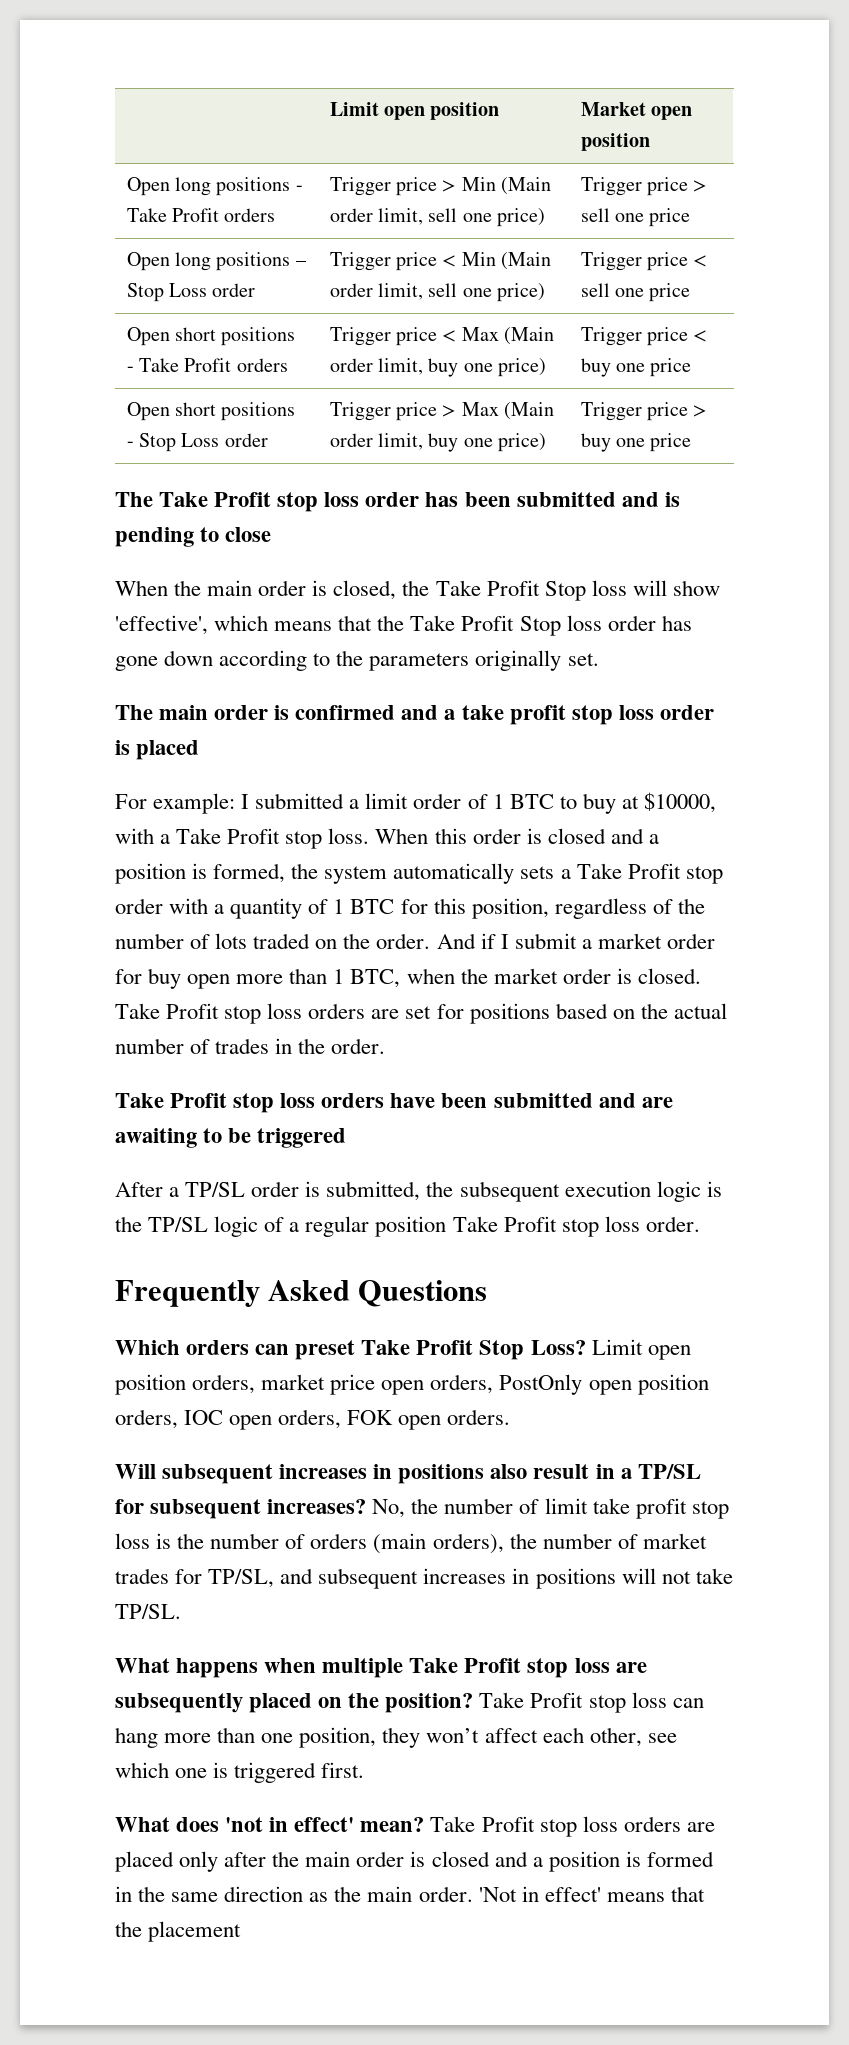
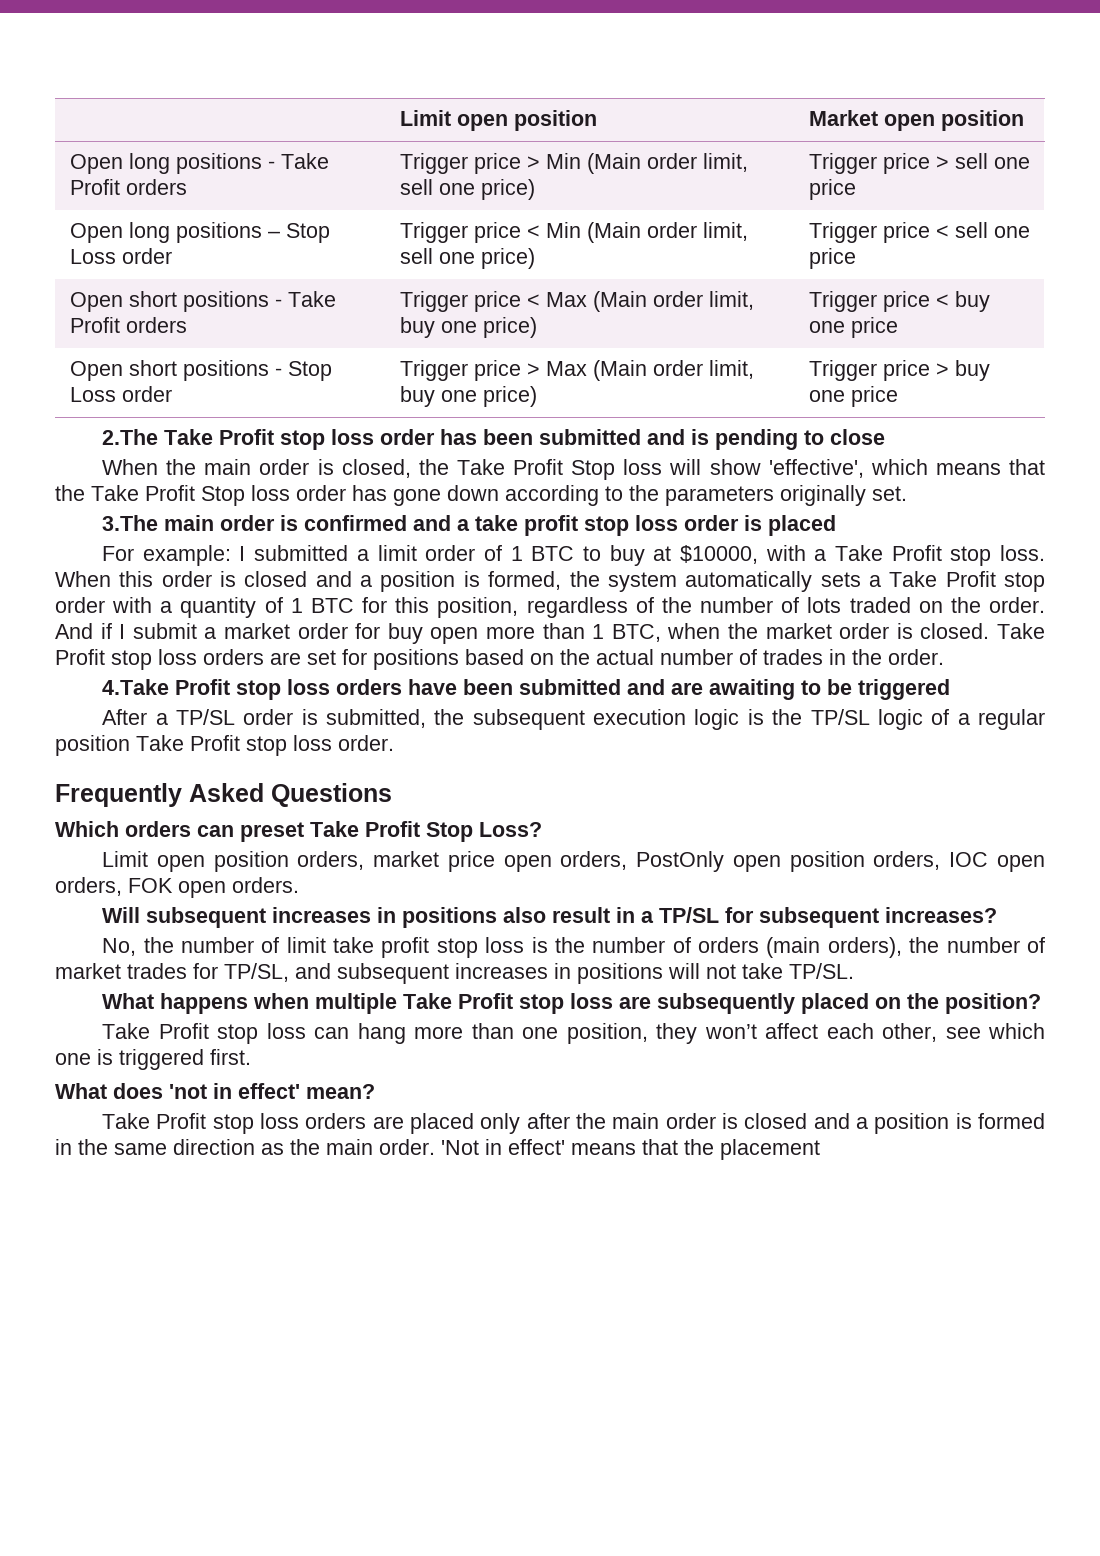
[115,492,153,507] The -> [102,429,159,445] 2.The
[115,705,153,720] The -> [102,515,159,531] 3.The
[115,1093,164,1108] Take -> [102,679,170,695] 4.Take
(586, 1347) none -> (542, 829) //
(367, 1506) none -> (998, 915) //
(474, 1703) none -> (1042, 1003) //
(425, 1824) none -> (375, 1091) //

